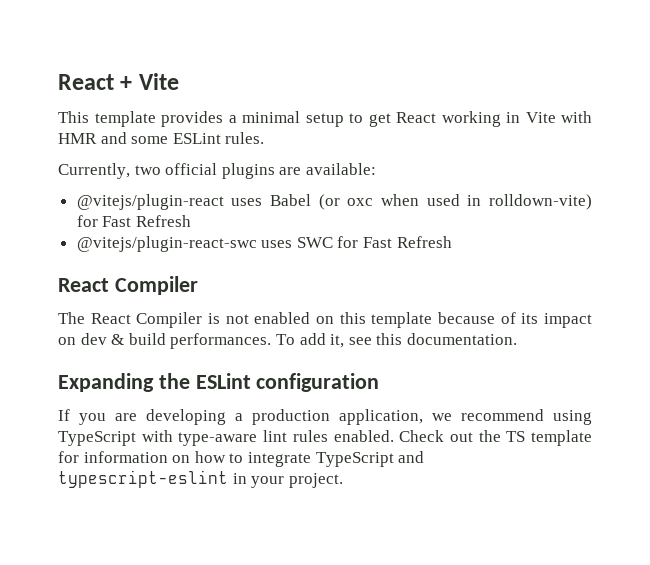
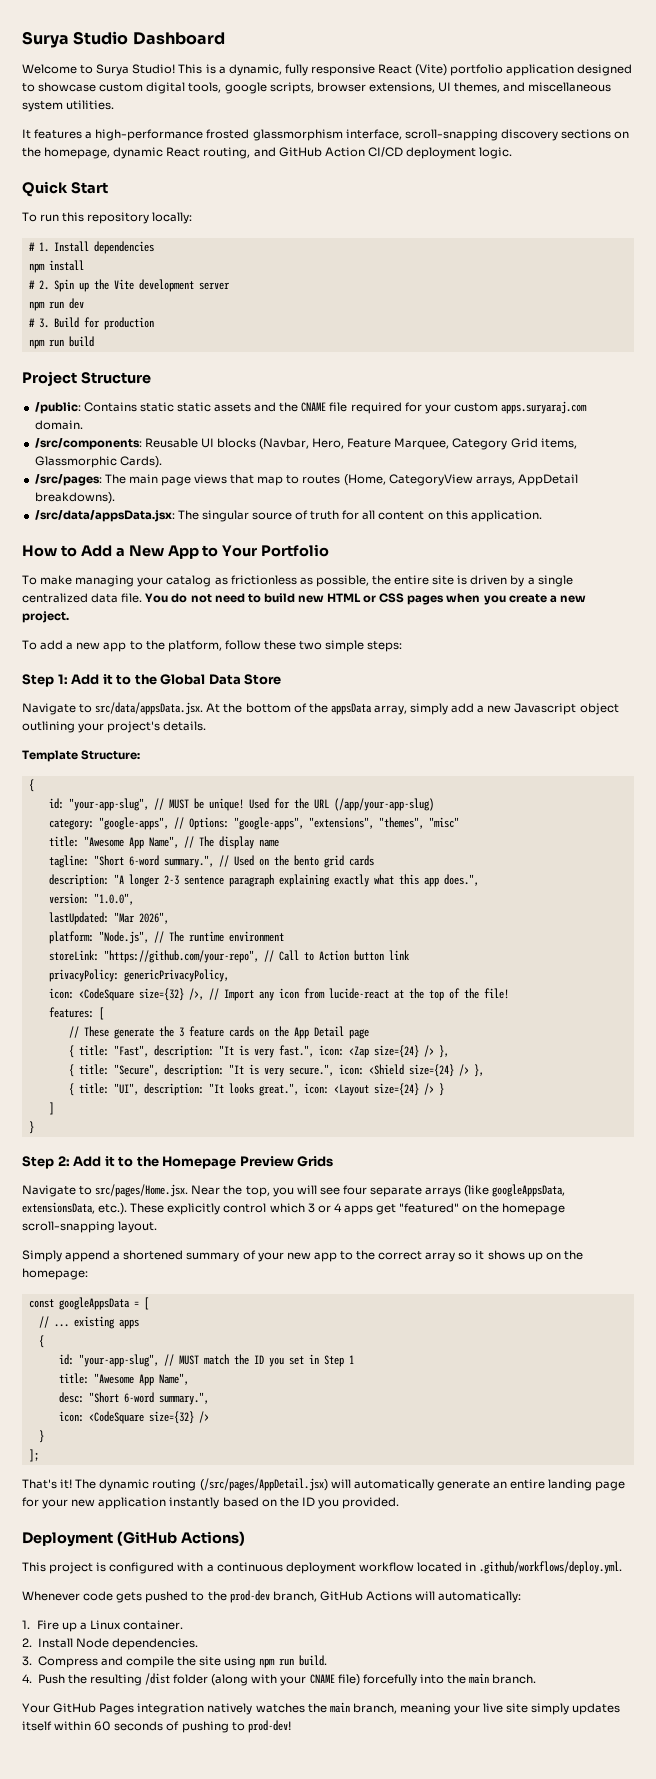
[58,73,179,90] [58,111,592,127] [58,132,265,144] [58,163,376,179] [76,194,592,210] [76,215,191,227] [76,236,452,252] [58,276,198,295] [58,312,592,328] [58,333,517,349] [58,373,380,392] [58,409,592,425] [58,430,592,446] [58,451,425,467] [58,470,343,488] React + Vite // This template provides a minimal setup to get React working in Vite with HMR and some ESLint rules. // Currently, two official plugins are available: // @vitejs/plugin-react uses Babel (or oxc when used in rolldown-vite) for Fast Refresh // @vitejs/plugin-react-swc uses SWC for Fast Refresh // React Compiler // The React Compiler is not enabled on this template because of its impact on dev & build performances. To add it, see this documentation. // Expanding the ESLint configuration // If you are developing a production application, we recommend using TypeScript with type-aware lint rules enabled. Check out the TS template for information on how to integrate TypeScript and typescript-eslint in your project. -> [22,31,225,48] [22,64,633,76] [22,82,612,94] [22,100,115,112] [22,129,630,141] [22,147,513,159] [22,181,108,197] [22,212,193,224] [28,241,154,254] [28,260,84,273] [28,279,230,292] [28,298,84,311] [28,317,154,330] [28,336,94,349] [22,371,151,386] [34,401,588,414] [34,420,83,430] [34,438,577,450] [34,456,162,468] [34,474,578,486] [34,492,115,504] [34,510,542,522] [22,544,330,559] [22,575,573,587] [22,593,586,605] [22,611,69,623] [22,640,403,652] [22,674,282,687] [22,702,619,715] [22,721,207,733] [22,750,141,762] [28,779,34,792] [48,798,434,811] [48,817,459,830] [48,836,279,849] [48,855,374,868] [48,874,479,887] [48,893,134,905] [48,912,169,925] [48,931,284,944] [48,950,410,963] [48,969,229,982] [48,988,509,1001] [48,1007,104,1020] [68,1026,369,1039] [68,1045,449,1058] [68,1064,484,1077] [68,1083,444,1096] [48,1102,54,1115] [28,1121,34,1134] [22,1156,334,1169] [22,1184,566,1197] [22,1202,566,1215] [22,1221,158,1233] [22,1250,583,1262] [22,1268,88,1280] [28,1297,149,1310] [38,1316,139,1329] [38,1335,44,1348] [58,1354,354,1367] [58,1373,189,1386] [58,1392,209,1405] [58,1411,209,1424] [38,1430,44,1443] [28,1449,39,1462] [22,1478,626,1491] [22,1497,400,1509] [22,1531,245,1547] [22,1561,623,1574] [22,1590,522,1603] [22,1620,184,1632] [22,1638,198,1650] [22,1655,328,1668] [22,1673,537,1686] [22,1702,621,1715] [22,1720,291,1733] Surya Studio Dashboard // Welcome to Surya Studio! This is a dynamic, fully responsive React (Vite) portfolio application designed to showcase custom digital tools, google scripts, browser extensions, UI themes, and miscellaneous system utilities. // It features a high-performance frosted glassmorphism interface, scroll-snapping discovery sections on the homepage, dynamic React routing, and GitHub Action CI/CD deployment logic. // Quick Start // To run this repository locally: // # 1. Install dependencies // npm install // # 2. Spin up the Vite development server // npm run dev // # 3. Build for production // npm run build // Project Structure // /public: Contains static static assets and the CNAME file required for your custom apps.suryaraj.com domain. // /src/components: Reusable UI blocks (Navbar, Hero, Feature Marquee, Category Grid items, Glassmorphic Cards). // /src/pages: The main page views that map to routes (Home, CategoryView arrays, AppDetail breakdowns). // /src/data/appsData.jsx: The singular source of truth for all content on this application. // How to Add a New App to Your Portfolio // To make managing your catalog as frictionless as possible, the entire site is driven by a single centralized data file. You do not need to build new HTML or CSS pages when you create a new project. // To add a new app to the platform, follow these two simple steps: // Step 1: Add it to the Global Data Store // Navigate to src/data/appsData.jsx. At the bottom of the appsData array, simply add a new Javascript object outlining your project's details. // Template Structure: // { // id: "your-app-slug", // MUST be unique! Used for the URL (/app/your-app-slug) // category: "google-apps", // Options: "google-apps", "extensions", "themes", "misc" // title: "Awesome App Name", // The display name // tagline: "Short 6-word summary.", // Used on the bento grid cards // description: "A longer 2-3 sentence paragraph explaining exactly what this app does.", // version: "1.0.0", // lastUpdated: "Mar 2026", // platform: "Node.js", // The runtime environment // storeLink: "https://github.com/your-repo", // Call to Action button link // privacyPolicy: genericPrivacyPolicy, // icon: <CodeSquare size={32} />, // Import any icon from lucide-react at the top of the file! // features: [ // // These generate the 3 feature cards on the App Detail page // { title: "Fast", description: "It is very fast.", icon: <Zap size={24} /> }, // { title: "Secure", description: "It is very secure.", icon: <Shield size={24} /> }, // { title: "UI", description: "It looks great.", icon: <Layout size={24} /> } // ] // } // Step 2: Add it to the Homepage Preview Grids // Navigate to src/pages/Home.jsx. Near the top, you will see four separate arrays (like googleAppsData, extensionsData, etc.). These explicitly control which 3 or 4 apps get "featured" on the homepage scroll-snapping layout. // Simply append a shortened summary of your new app to the correct array so it shows up on the homepage: // const googleAppsData = [ // // ... existing apps // { // id: "your-app-slug", // MUST match the ID you set in Step 1 // title: "Awesome App Name", // desc: "Short 6-word summary.", // icon: <CodeSquare size={32} /> // } // ]; // That's it! The dynamic routing (/src/pages/AppDetail.jsx) will automatically generate an entire landing page for your new application instantly based on the ID you provided. // Deployment (GitHub Actions) // This project is configured with a continuous deployment workflow located in .github/workflows/deploy.yml. // Whenever code gets pushed to the prod-dev branch, GitHub Actions will automatically: // 1. Fire up a Linux container. // 2. Install Node dependencies. // 3. Compress and compile the site using npm run build. // 4. Push the resulting /dist folder (along with your CNAME file) forcefully into the main branch. // Your GitHub Pages integration natively watches the main branch, meaning your live site simply updates itself within 60 seconds of pushing to prod-dev!

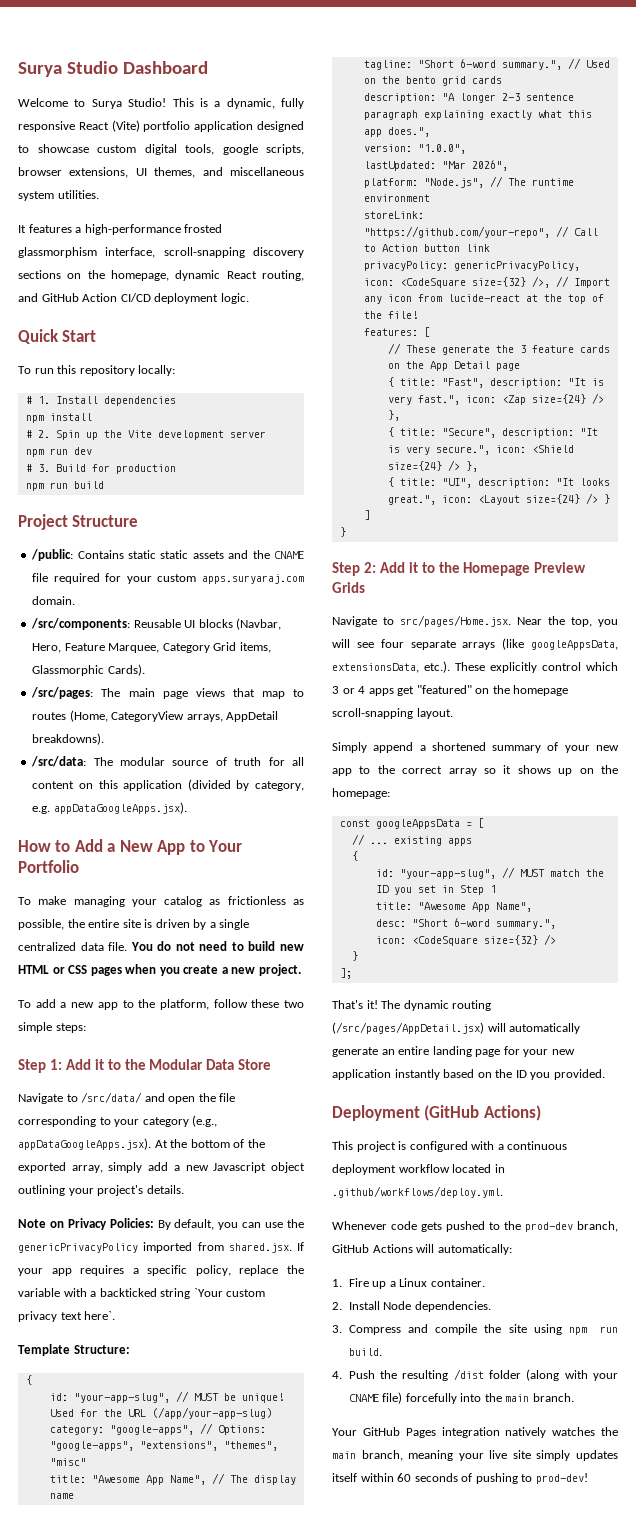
[34,510,249,522] /src/data/appsData.jsx: The singular -> [31,756,166,767] /src/data: The modular
[470,510,542,522] application. -> [123,779,304,791] [32,802,187,814] application (divided by category, e.g. appDataGoogleApps.jsx).
[160,674,206,685] Global -> [149,1059,204,1070] Modular
[95,702,204,715] src/data/appsData.jsx. -> [81,1092,236,1104] [18,1115,218,1127] [18,1138,151,1150] /src/data/ and open the file corresponding to your category (e.g., appDataGoogleApps.jsx).
[330,703,372,715] appsData -> [18,1162,66,1173] exported
(207, 726) none -> [18,1218,304,1230] [18,1242,304,1253] [18,1265,304,1276] [18,1288,266,1299] [18,1311,116,1322] // Note on Privacy Policies: By default, you can use the genericPrivacyPolicy imported from shared.jsx. If your app requires a specific policy, replace the variable with a backticked string `Your custom privacy text here`.

